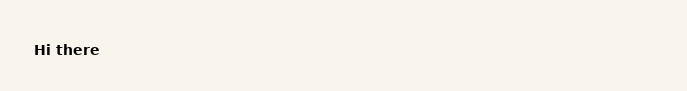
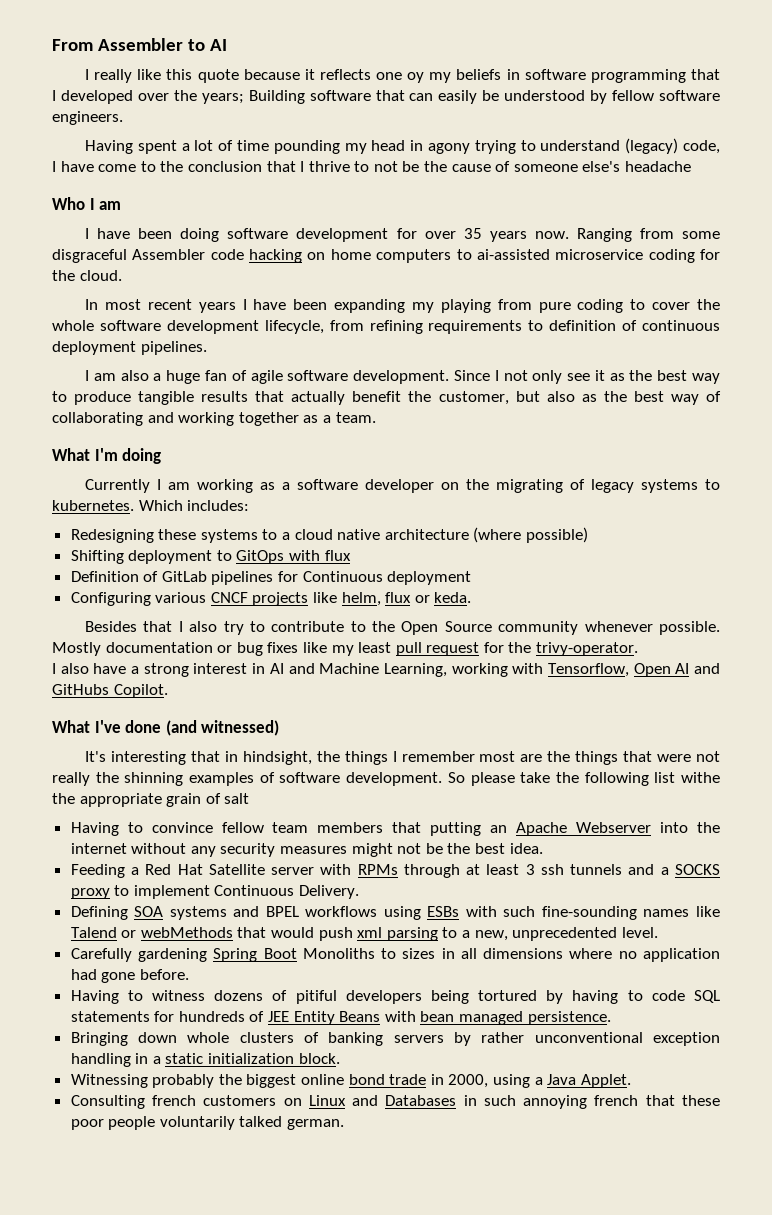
[34,44,100,55] Hi there -> [52,38,227,51] [85,69,720,83] [52,90,721,104] [52,111,123,125] [85,138,720,154] [52,161,692,172] [52,197,122,210] [85,228,720,242] [52,249,721,263] [52,270,122,281] [85,299,720,313] [52,320,720,334] [52,341,207,355] [85,370,720,384] [52,391,722,405] [52,412,376,426] [52,448,162,464] [85,479,721,493] [52,500,250,511] [70,527,589,543] [70,550,351,564] [70,571,472,585] [70,592,472,606] [85,621,720,635] [52,642,639,656] [52,663,720,677] [52,684,168,698] [52,720,280,736] [85,751,721,765] [52,772,720,786] [52,793,250,807] [70,822,720,836] [70,843,543,857] [70,864,720,878] [70,885,360,899] [70,906,720,920] [70,927,658,941] [70,948,720,962] [70,969,189,983] [70,990,720,1004] [70,1011,611,1025] [70,1032,720,1046] [70,1053,340,1067] [70,1074,631,1088] [70,1095,720,1109] [70,1116,345,1130] From Assembler to AI // I really like this quote because it reflects one oy my beliefs in software programming that I developed over the years; Building software that can easily be understood by fellow software engineers. // Having spent a lot of time pounding my head in agony trying to understand (legacy) code, I have come to the conclusion that I thrive to not be the cause of someone else's headache // Who I am // I have been doing software development for over 35 years now. Ranging from some disgraceful Assembler code hacking on home computers to ai-assisted microservice coding for the cloud. // In most recent years I have been expanding my playing from pure coding to cover the whole software development lifecycle, from refining requirements to definition of continuous deployment pipelines. // I am also a huge fan of agile software development. Since I not only see it as the best way to produce tangible results that actually benefit the customer, but also as the best way of collaborating and working together as a team. // What I'm doing // Currently I am working as a software developer on the migrating of legacy systems to kubernetes. Which includes: // Redesigning these systems to a cloud native architecture (where possible) // Shifting deployment to GitOps with flux // Definition of GitLab pipelines for Continuous deployment // Configuring various CNCF projects like helm, flux or keda. // Besides that I also try to contribute to the Open Source community whenever possible. Mostly documentation or bug fixes like my least pull request for the trivy-operator. // I also have a strong interest in AI and Machine Learning, working with Tensorflow, Open AI and GitHubs Copilot. // What I've done (and witnessed) // It's interesting that in hindsight, the things I remember most are the things that were not really the shinning examples of software development. So please take the following list withe the appropriate grain of salt // Having to convince fellow team members that putting an Apache Webserver into the internet without any security measures might not be the best idea. // Feeding a Red Hat Satellite server with RPMs through at least 3 ssh tunnels and a SOCKS proxy to implement Continuous Delivery. // Defining SOA systems and BPEL workflows using ESBs with such fine-sounding names like Talend or webMethods that would push xml parsing to a new, unprecedented level. // Carefully gardening Spring Boot Monoliths to sizes in all dimensions where no application had gone before. // Having to witness dozens of pitiful developers being tortured by having to code SQL statements for hundreds of JEE Entity Beans with bean managed persistence. // Bringing down whole clusters of banking servers by rather unconventional exception handling in a static initialization block. // Witnessing probably the biggest online bond trade in 2000, using a Java Applet. // Consulting french customers on Linux and Databases in such annoying french that these poor people voluntarily talked german.

